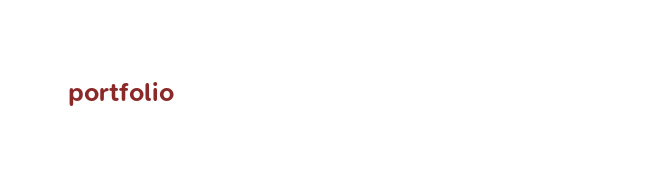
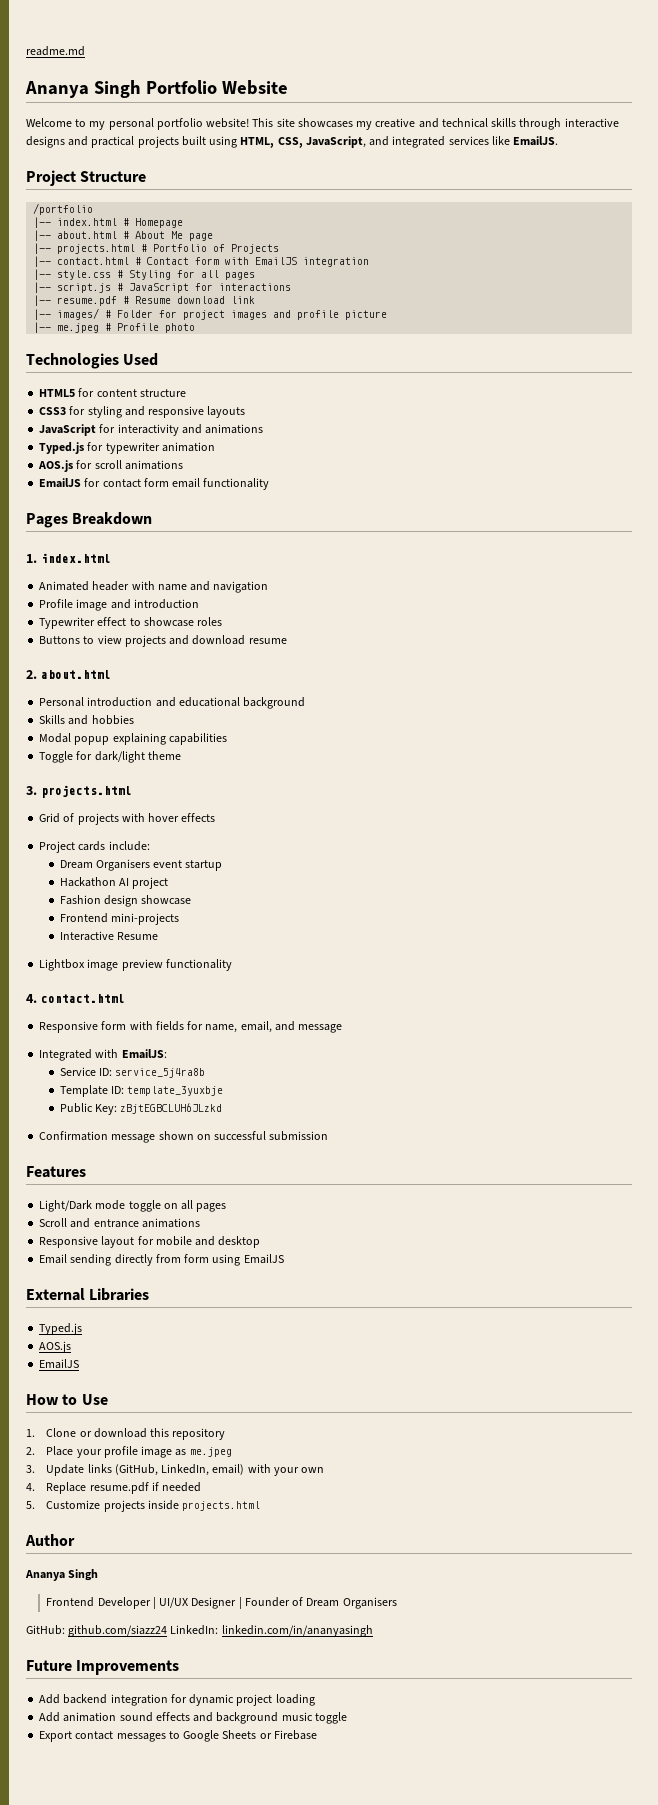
[68,82,174,106] portfolio -> [26,46,85,56] [25,80,288,98] [26,118,619,130] [26,136,559,148] [26,170,147,186] [33,203,94,215] [33,217,184,228] [33,230,214,241] [33,243,280,254] [33,256,370,267] [33,269,256,280] [33,282,292,293] [33,295,256,306] [33,308,388,320] [33,322,196,333] [26,353,159,369] [39,388,186,397] [39,406,246,418] [39,424,264,436] [39,442,215,454] [38,460,183,472] [39,478,270,490] [26,512,153,528] [26,553,111,563] [39,581,269,593] [39,599,199,611] [39,617,223,629] [39,635,287,647] [26,670,111,679] [39,697,306,709] [39,715,134,725] [39,733,227,745] [39,751,181,763] [26,785,132,798] [39,813,216,825] [39,841,150,853] [59,859,223,871] [59,877,169,889] [59,895,192,907] [59,913,179,925] [59,931,158,941] [39,959,232,971] [26,994,125,1003] [39,1021,343,1033] [39,1049,167,1061] [59,1067,206,1078] [59,1085,224,1097] [59,1103,223,1115] [39,1131,329,1143] [26,1166,86,1178] [39,1200,227,1212] [39,1218,200,1228] [39,1236,261,1248] [39,1254,284,1266] [26,1288,150,1301] [39,1323,83,1335] [39,1341,72,1353] [39,1359,80,1369] [26,1394,108,1405] [26,1428,226,1440] [26,1446,232,1458] [26,1464,325,1476] [26,1482,202,1494] [26,1500,261,1512] [25,1534,75,1546] [25,1569,99,1581] [46,1597,397,1609] [26,1625,373,1637] [26,1660,180,1675] [39,1694,315,1706] [39,1712,347,1724] [39,1730,317,1742] readme.md // Ananya Singh Portfolio Website // Welcome to my personal portfolio website! This site showcases my creative and technical skills through interactive designs and practical projects built using HTML, CSS, JavaScript, and integrated services like EmailJS. // Project Structure // /portfolio // |-- index.html # Homepage // |-- about.html # About Me page // |-- projects.html # Portfolio of Projects // |-- contact.html # Contact form with EmailJS integration // |-- style.css # Styling for all pages // |-- script.js # JavaScript for interactions // |-- resume.pdf # Resume download link // |-- images/ # Folder for project images and profile picture // |-- me.jpeg # Profile photo // Technologies Used // HTML5 for content structure // CSS3 for styling and responsive layouts // JavaScript for interactivity and animations // Typed.js for typewriter animation // AOS.js for scroll animations // EmailJS for contact form email functionality // Pages Breakdown // 1. index.html // Animated header with name and navigation // Profile image and introduction // Typewriter effect to showcase roles // Buttons to view projects and download resume // 2. about.html // Personal introduction and educational background // Skills and hobbies // Modal popup explaining capabilities // Toggle for dark/light theme // 3. projects.html // Grid of projects with hover effects // Project cards include: // Dream Organisers event startup // Hackathon AI project // Fashion design showcase // Frontend mini-projects // Interactive Resume // Lightbox image preview functionality // 4. contact.html // Responsive form with fields for name, email, and message // Integrated with EmailJS: // Service ID: service_5j4ra8b // Template ID: template_3yuxbje // Public Key: zBjtEGBCLUH6JLzkd // Confirmation message shown on successful submission // Features // Light/Dark mode toggle on all pages // Scroll and entrance animations // Responsive layout for mobile and desktop // Email sending directly from form using EmailJS // External Libraries // Typed.js // AOS.js // EmailJS // How to Use // 1. Clone or download this repository // 2. Place your profile image as me.jpeg // 3. Update links (GitHub, LinkedIn, email) with your own // 4. Replace resume.pdf if needed // 5. Customize projects inside projects.html // Author // Ananya Singh // Frontend Developer | UI/UX Designer | Founder of Dream Organisers // GitHub: github.com/siazz24 LinkedIn: linkedin.com/in/ananyasingh // Future Improvements // Add backend integration for dynamic project loading // Add animation sound effects and background music toggle // Export contact messages to Google Sheets or Firebase

